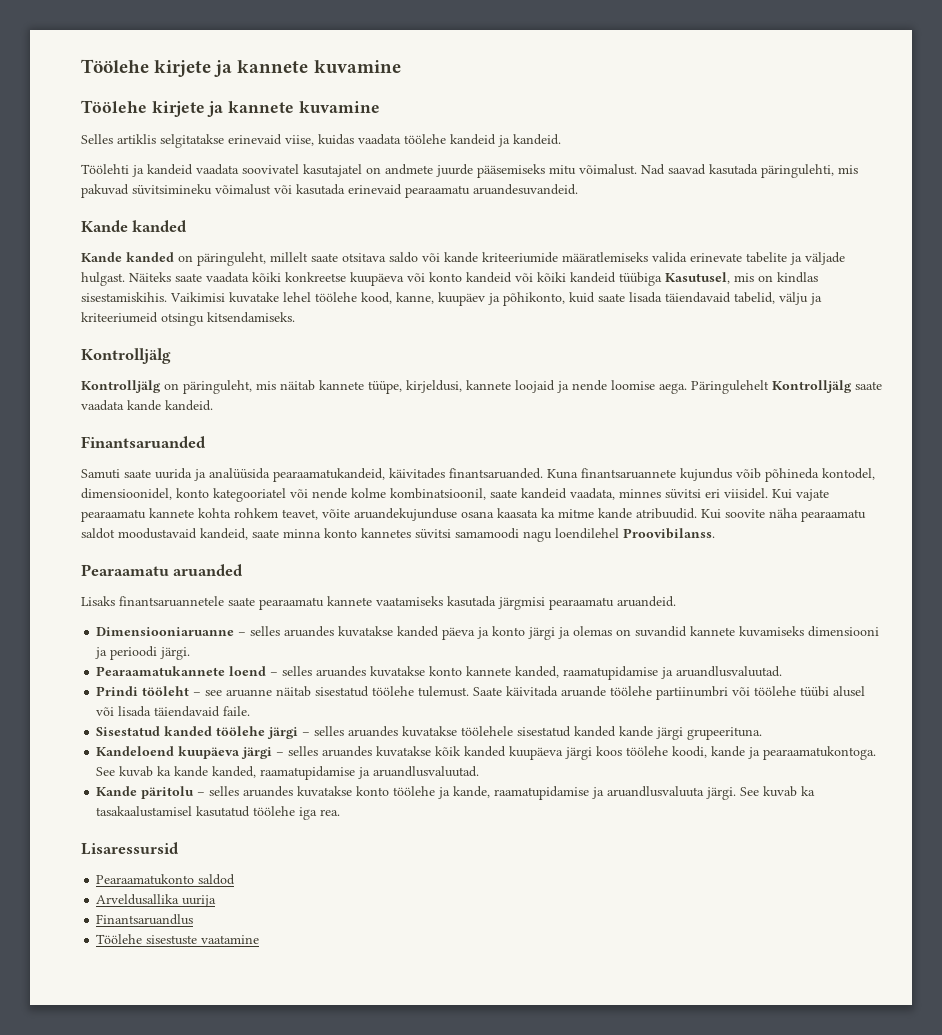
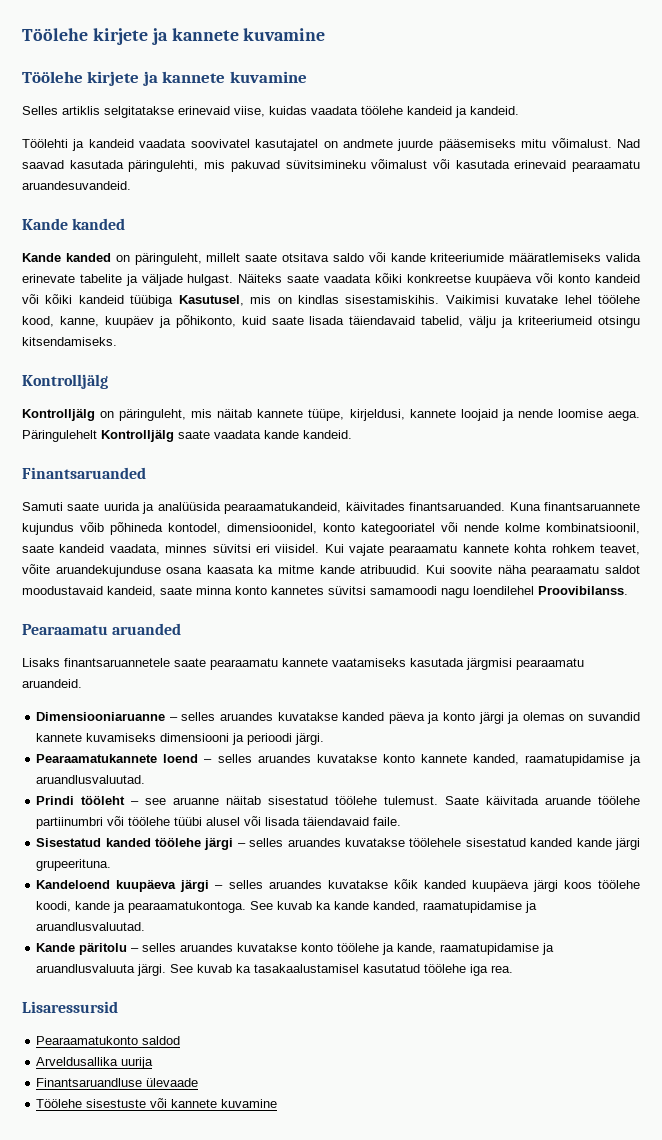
[96,914,194,925] Finantsaruandlus -> [36,1078,199,1087] Finantsaruandluse ülevaade
[201,935,260,944] vaatamine -> [150,1098,278,1108] või kannete kuvamine

